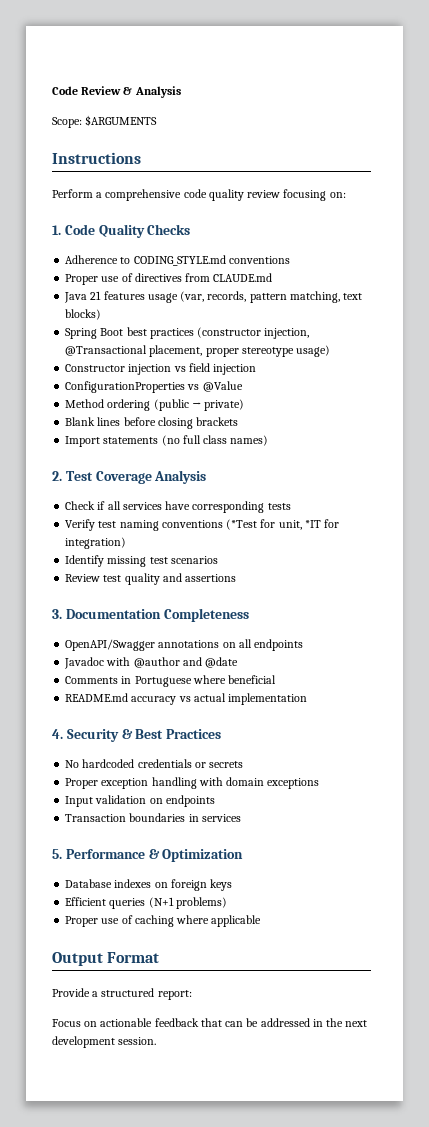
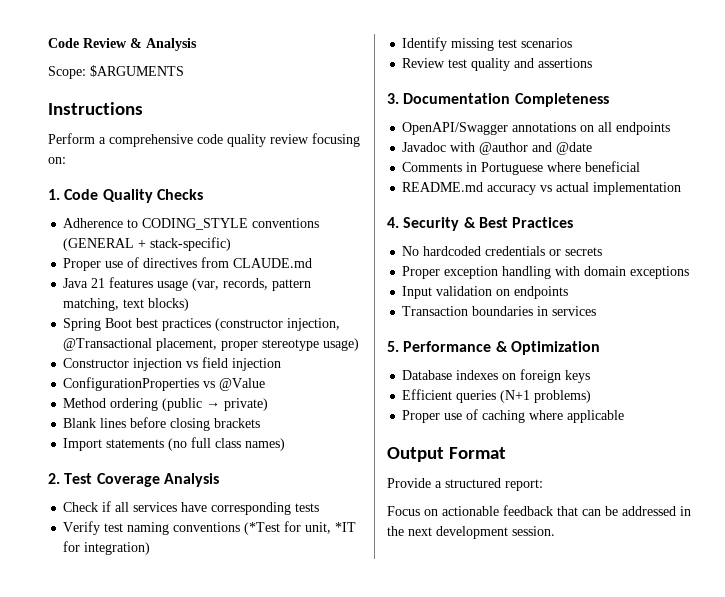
[133,255,290,266] CODING_STYLE.md conventions -> [142,218,320,230] [63,237,232,251] CODING_STYLE conventions (GENERAL + stack-specific)

